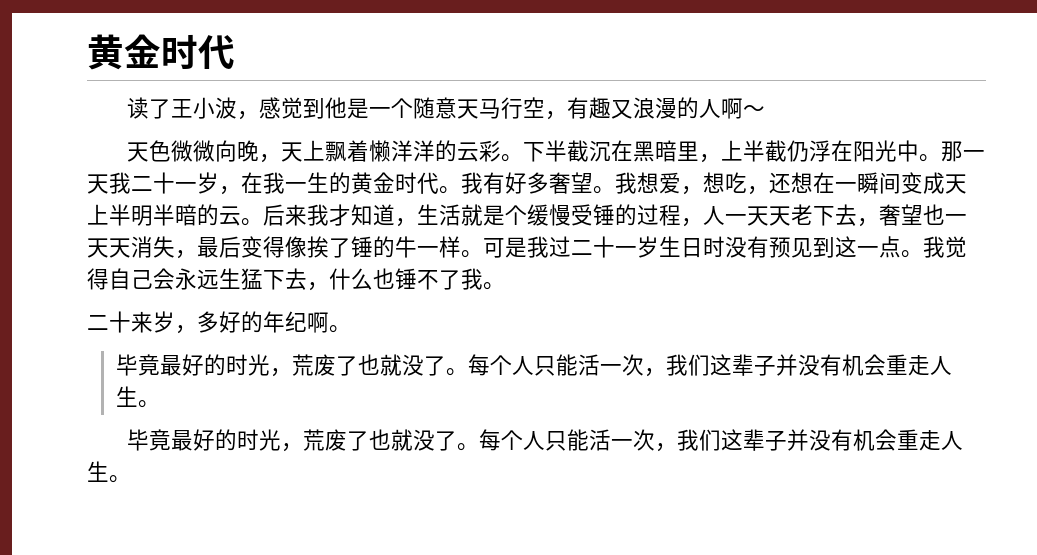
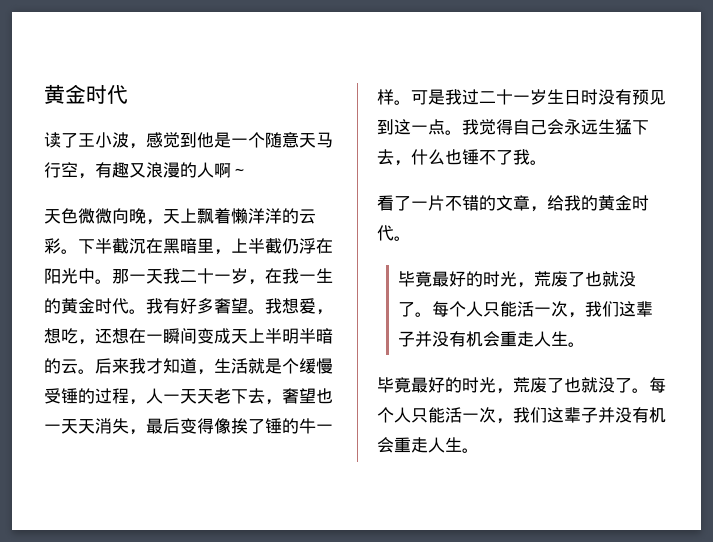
[87,311,329,334] 二十来岁，多好的年纪啊 -> [377,195,649,212] [377,225,394,241] 看了一片不错的文章，给我的黄金时代

